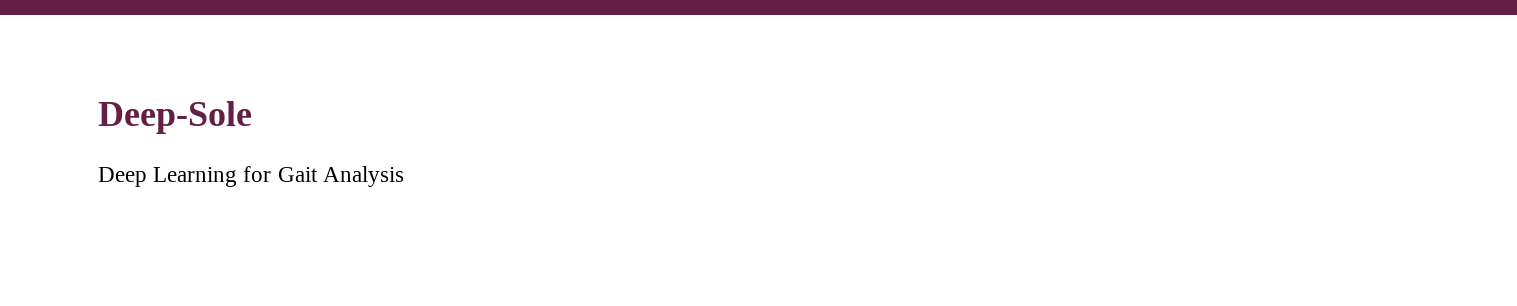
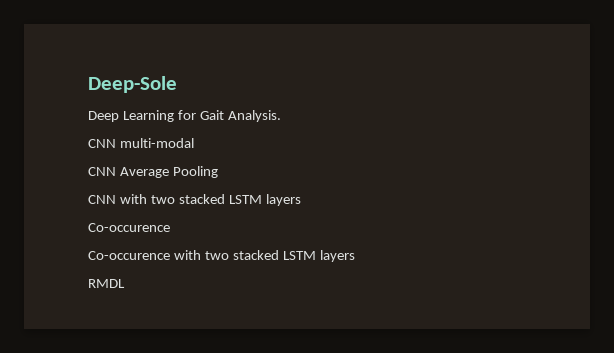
[322,166,404,187] Analysis -> [227,110,281,122] [88,138,194,148] [88,166,218,178] [88,194,301,206] [88,223,170,232] [88,250,355,262] [88,279,125,288] Analysis. // CNN multi-modal // CNN Average Pooling // CNN with two stacked LSTM layers // Co-occurence // Co-occurence with two stacked LSTM layers // RMDL

